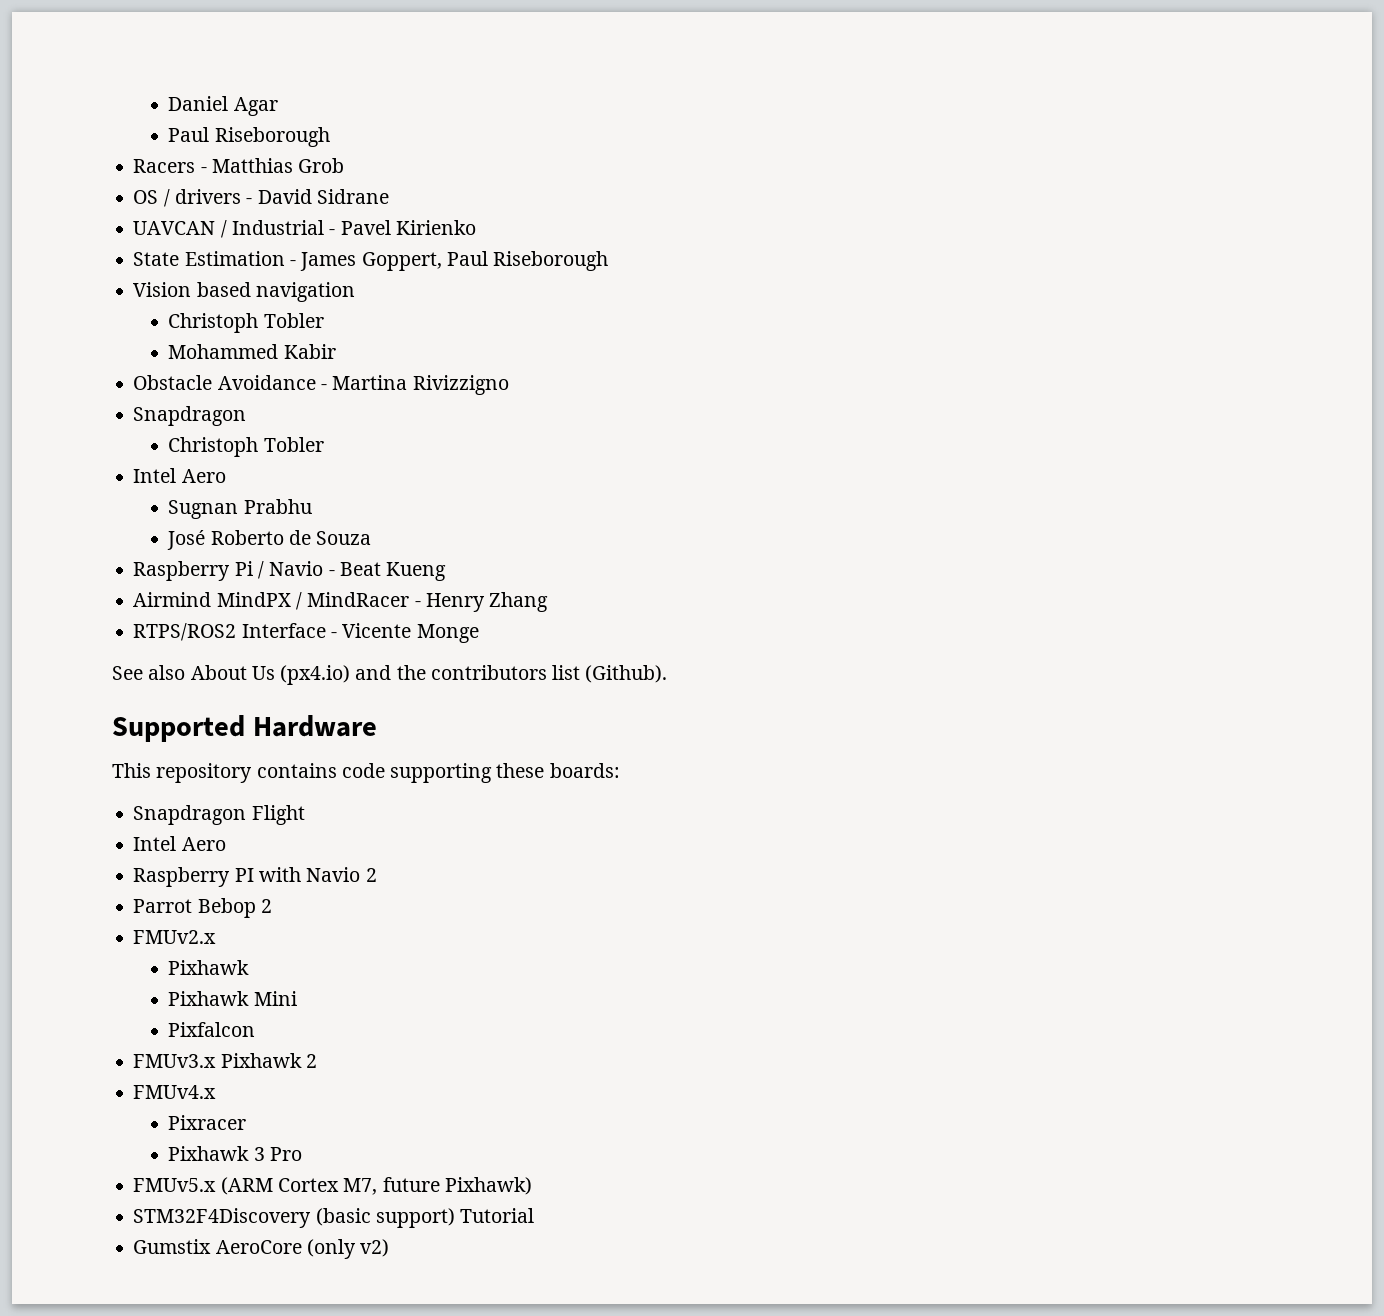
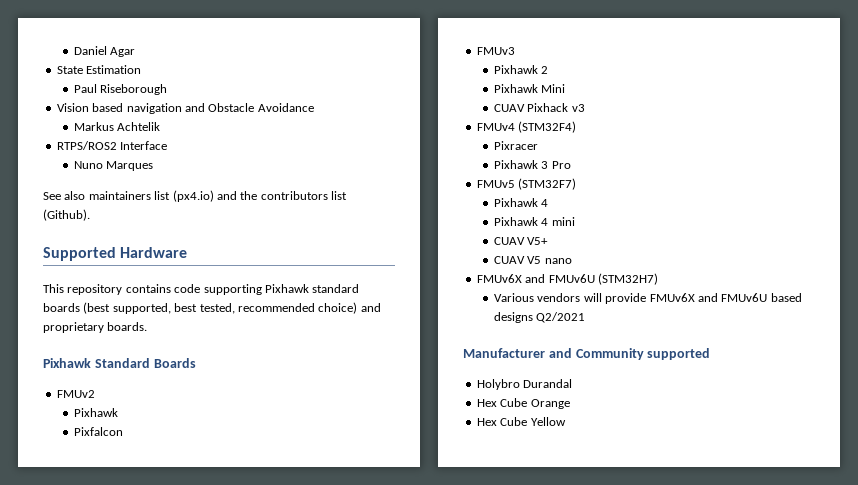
[168,127,330,147] [133,158,345,173] [133,189,389,207] [133,220,476,238] // Paul Riseborough // Racers - Matthias Grob // OS / drivers - David Sidrane // UAVCAN / Industrial - Pavel Kirienko -> (136, 52) none
[289,252,442,271] - James Goppert, -> (142, 69) //
[168,313,324,333] [168,344,336,359] [133,375,509,395] [133,406,247,426] [168,437,324,457] [133,468,226,483] [168,499,312,519] [167,530,372,550] [133,561,447,581] [133,592,549,612] // Christoph Tobler // Mohammed Kabir // Obstacle Avoidance - Martina Rivizzigno // Snapdragon // Christoph Tobler // Intel Aero // Sugnan Prabhu // José Roberto de Souza // Raspberry Pi / Navio - Beat Kueng // Airmind MindPX / MindRacer - Henry Zhang -> [184,103,314,112] [74,122,161,131] and Obstacle Avoidance // Markus Achtelik
[330,623,479,643] - Vicente Monge -> [74,161,154,171] // Nuno Marques
[190,665,275,680] About Us -> [88,191,171,200] maintainers list
[496,763,620,778] [133,805,305,825] [133,836,226,851] [133,867,377,887] [133,898,272,918] [133,930,217,944] [168,960,250,975] [168,991,297,1006] [168,1022,256,1037] [133,1053,317,1068] [133,1085,217,1099] [168,1115,247,1130] [168,1146,302,1161] [133,1177,532,1195] [133,1208,535,1228] [133,1239,390,1259] these boards: // Snapdragon Flight // Intel Aero // Raspberry PI with Navio 2 // Parrot Bebop 2 // FMUv2.x // Pixhawk // Pixhawk Mini // Pixfalcon // FMUv3.x Pixhawk 2 // FMUv4.x // Pixracer // Pixhawk 3 Pro // FMUv5.x (ARM Cortex M7, future Pixhawk) // STM32F4Discovery (basic support) Tutorial // Gumstix AeroCore (only v2) -> [264,284,360,293] [43,302,381,314] [43,322,148,333] [43,358,196,368] [56,390,95,398] [74,408,119,417] [74,427,124,436] [476,47,515,55] [494,65,549,74] [494,84,566,93] [494,103,585,112] [476,121,577,133] [494,141,539,150] [494,160,571,169] [476,178,577,190] [494,198,549,207] [494,217,575,226] [494,237,549,245] [494,256,572,264] [476,273,658,285] [494,293,802,304] [494,312,586,323] [463,348,711,360] [476,379,573,390] [476,398,570,409] [476,417,566,426] Pixhawk standard boards (best supported, best tested, recommended choice) and proprietary boards. // Pixhawk Standard Boards // FMUv2 // Pixhawk // Pixfalcon // FMUv3 // Pixhawk 2 // Pixhawk Mini // CUAV Pixhack v3 // FMUv4 (STM32F4) // Pixracer // Pixhawk 3 Pro // FMUv5 (STM32F7) // Pixhawk 4 // Pixhawk 4 mini // CUAV V5+ // CUAV V5 nano // FMUv6X and FMUv6U (STM32H7) // Various vendors will provide FMUv6X and FMUv6U based designs Q2/2021 // Manufacturer and Community supported // Holybro Durandal // Hex Cube Orange // Hex Cube Yellow

